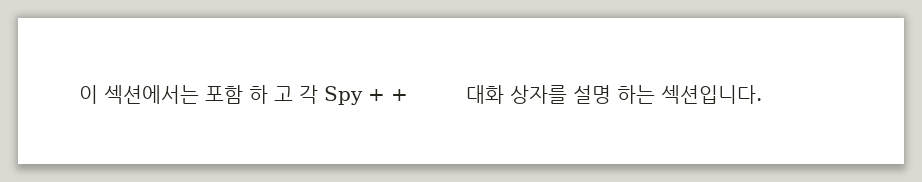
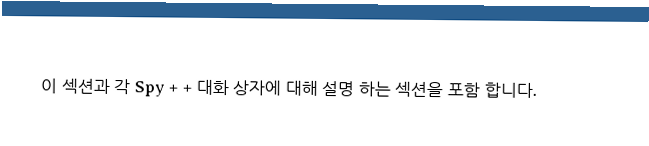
[104,85,293,104] 섹션에서는 포함 하 고 -> [60,78,110,94] 섹션과
[510,85,762,104] 상자를 설명 하는 섹션입니다. -> [232,80,537,99] 상자에 대해 설명 하는 섹션을 포함 합니다.

